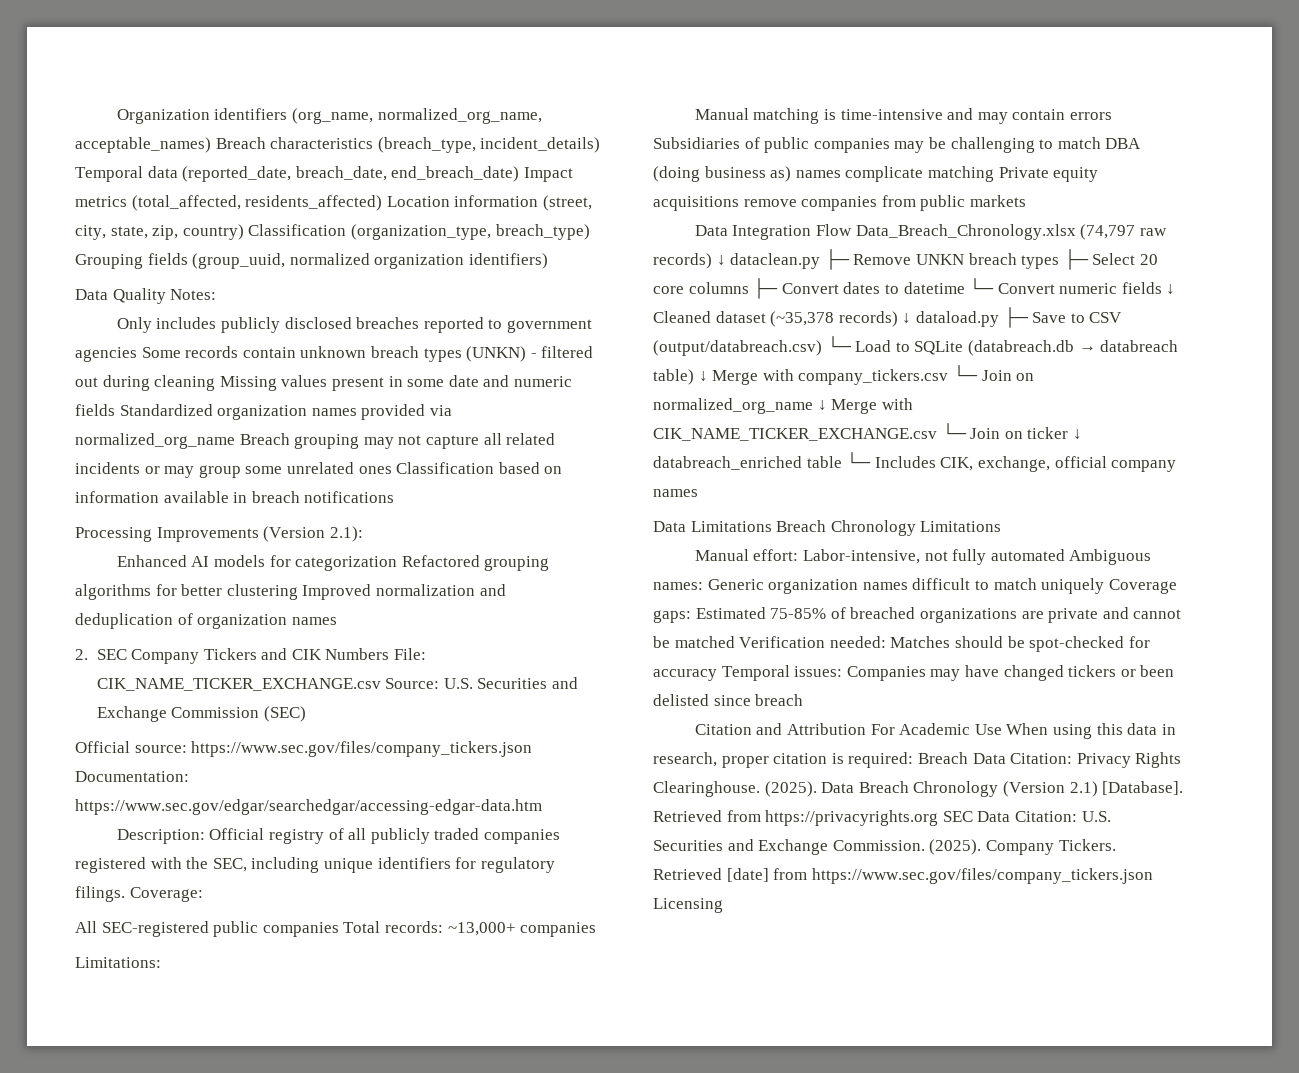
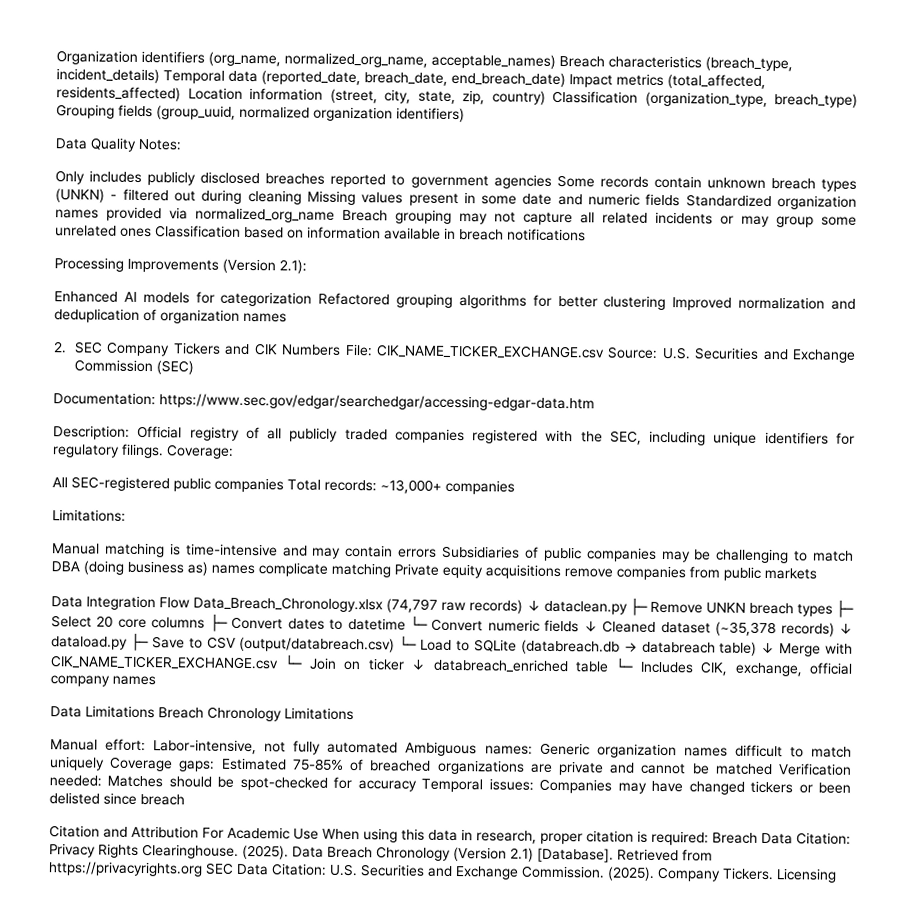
[75,741,533,757] Official source: https://www.sec.gov/files/company_tickers.json -> (195, 367) none
[798,365,1035,385] [653,398,913,414] company_tickers.csv └─ Join on normalized_org_name ↓ Merge with -> (853, 648) none
[653,868,1153,884] Retrieved [date] from https://www.sec.gov/files/company_tickers.json -> (774, 874) none

